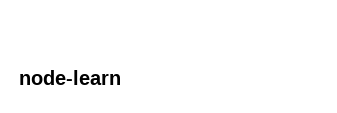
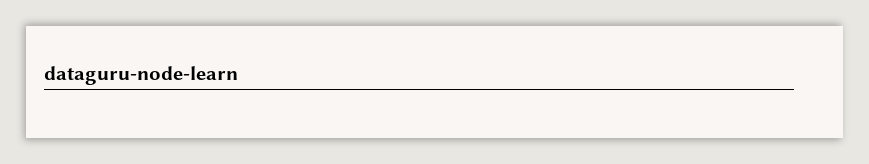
[19,70,121,85] node-learn -> [44,66,238,85] dataguru-node-learn

